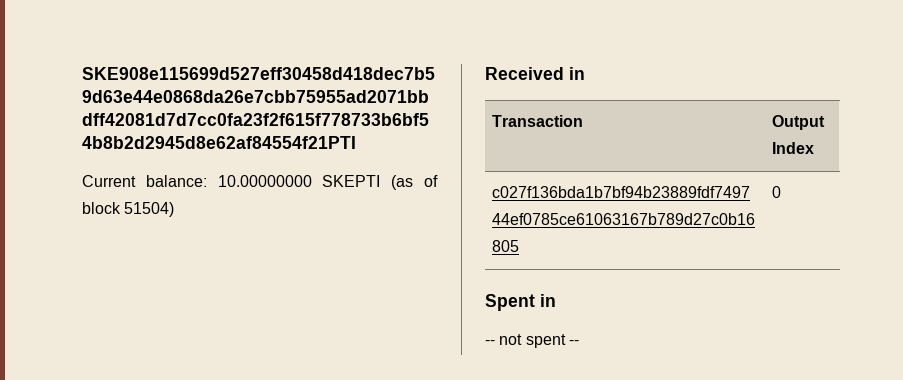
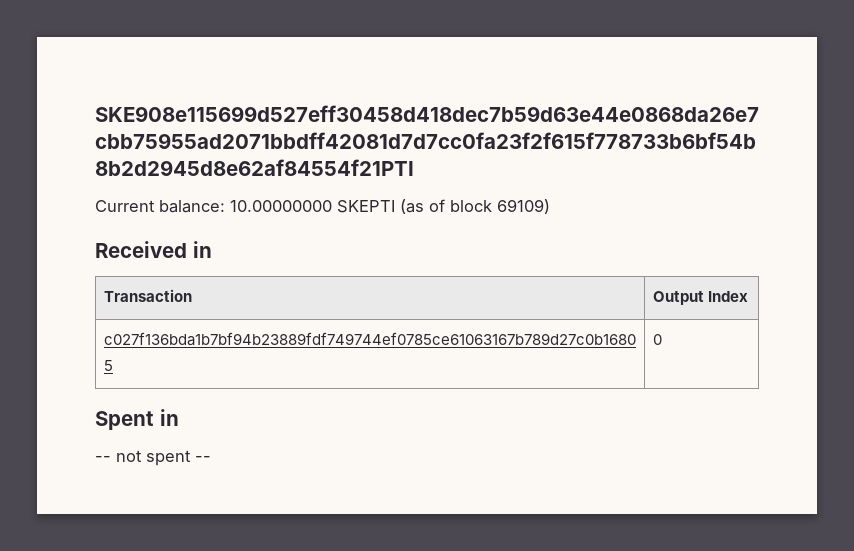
[124,202,175,217] 51504) -> [497,199,550,214] 69109)

